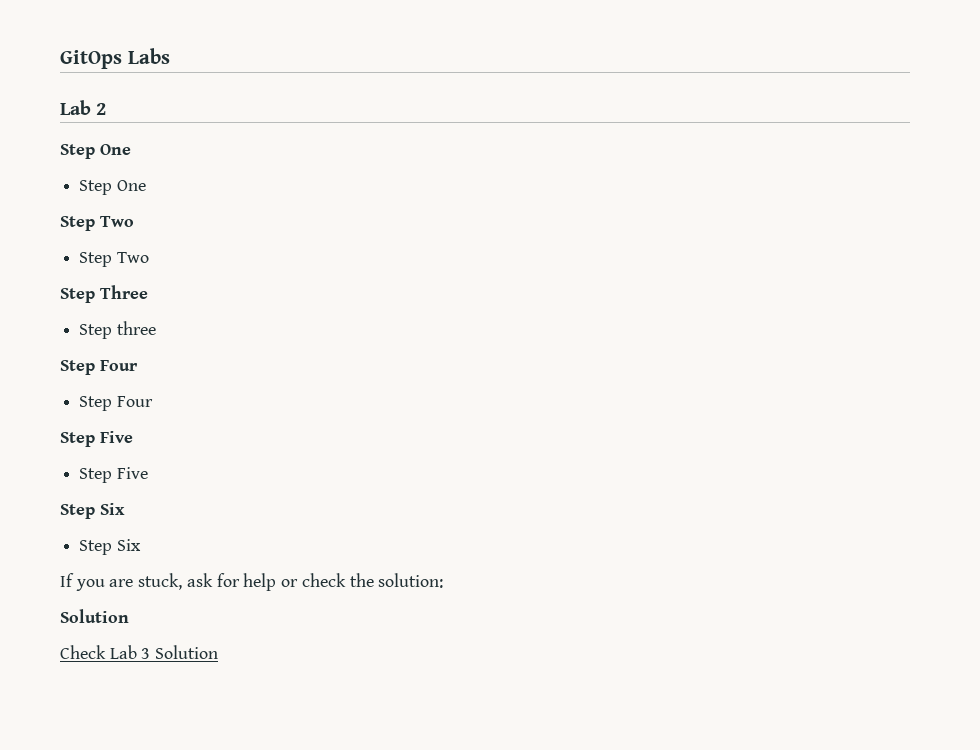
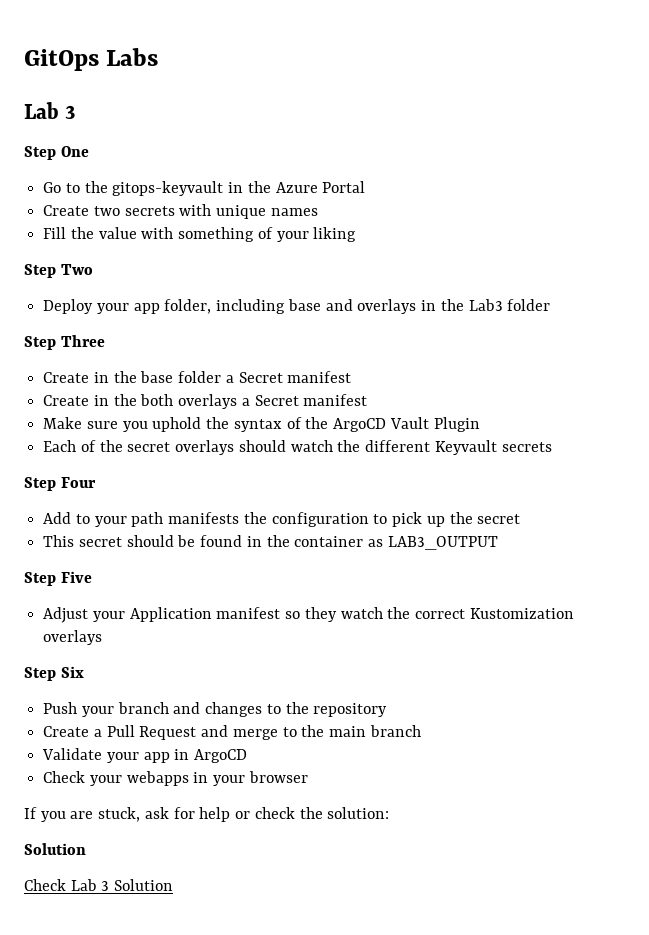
[96,103,107,115] [60,144,131,159] [79,180,146,195] [60,216,134,231] [79,252,149,267] [60,285,148,303] [79,321,156,339] [60,360,138,375] [79,396,153,411] [60,431,133,447] [79,467,148,483] [60,503,125,519] [79,539,141,555] 2 // Step One // Step One // Step Two // Step Two // Step Three // Step three // Step Four // Step Four // Step Five // Step Five // Step Six // Step Six -> [65,105,76,119] [24,146,89,160] [43,181,366,196] [43,204,318,219] [43,227,357,242] [24,264,93,278] [43,299,551,314] [24,335,105,350] [43,371,352,383] [43,394,368,409] [43,417,480,432] [43,440,552,455] [24,477,96,491] [43,512,521,527] [43,535,498,550] [24,571,92,586] [43,607,574,623] [43,630,103,645] [24,666,84,681] [43,702,388,717] [43,725,421,740] [42,748,248,763] [43,771,308,786] 3 // Step One // Go to the gitops-keyvault in the Azure Portal // Create two secrets with unique names // Fill the value with something of your liking // Step Two // Deploy your app folder, including base and overlays in the Lab3 folder // Step Three // Create in the base folder a Secret manifest // Create in the both overlays a Secret manifest // Make sure you uphold the syntax of the ArgoCD Vault Plugin // Each of the secret overlays should watch the different Keyvault secrets // Step Four // Add to your path manifests the configuration to pick up the secret // This secret should be found in the container as LAB3_OUTPUT // Step Five // Adjust your Application manifest so they watch the correct Kustomization overlays // Step Six // Push your branch and changes to the repository // Create a Pull Request and merge to the main branch // Validate your app in ArgoCD // Check your webapps in your browser

